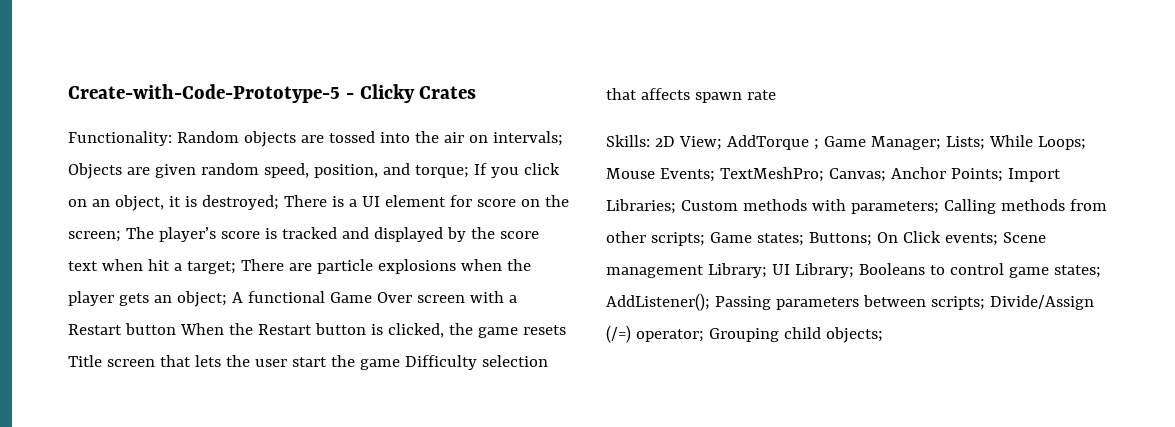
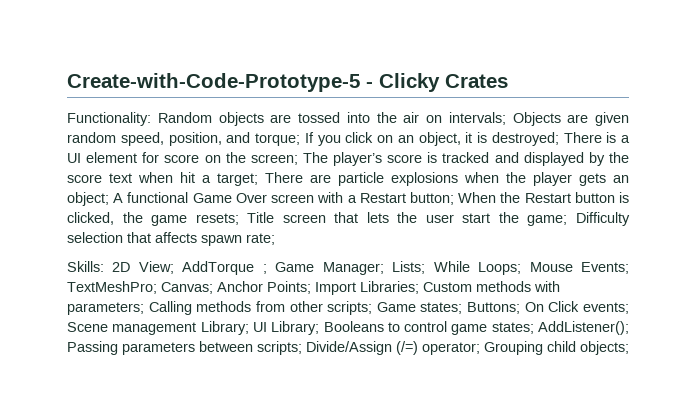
[124,323,176,335] button -> [409,192,454,205] button;
[522,325,566,335] resets -> [195,213,239,225] resets;
[359,359,400,370] game -> [527,215,568,226] game;
[746,90,776,100] rate -> [246,233,275,245] rate;

